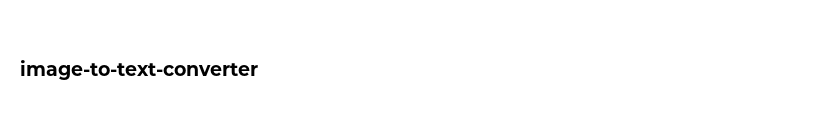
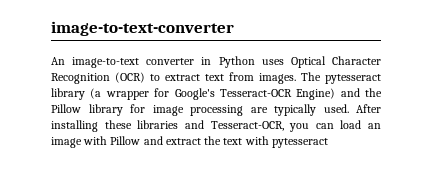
(258, 70) none -> [51,56,381,68] [51,72,381,84] [51,88,382,100] [51,104,381,116] [51,120,381,132] [51,136,328,148] // An image-to-text converter in Python uses Optical Character Recognition (OCR) to extract text from images. The pytesseract library (a wrapper for Google's Tesseract-OCR Engine) and the Pillow library for image processing are typically used. After installing these libraries and Tesseract-OCR, you can load an image with Pillow and extract the text with pytesseract

